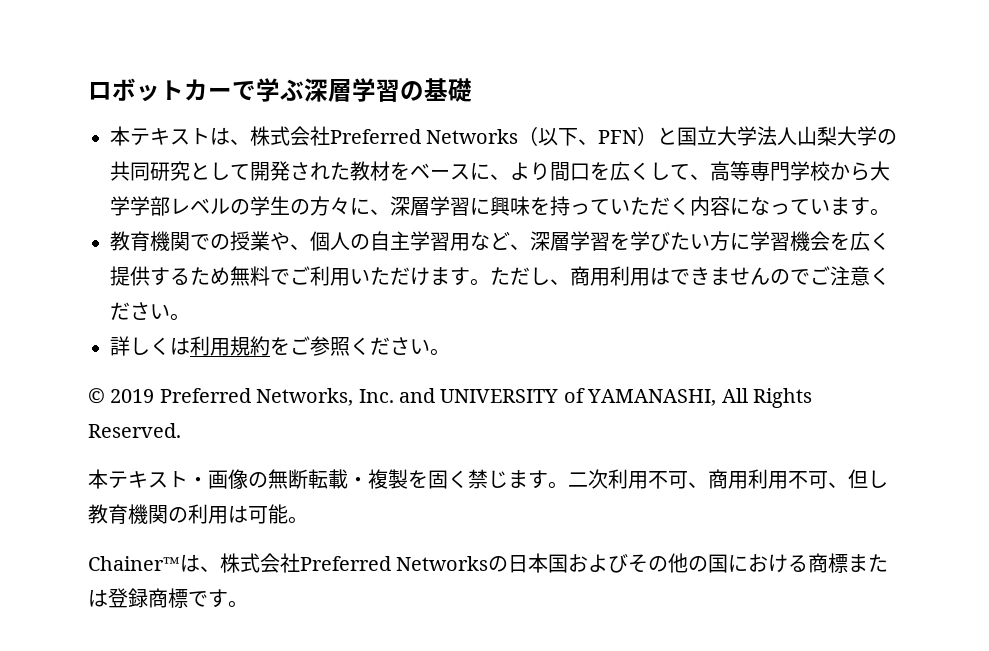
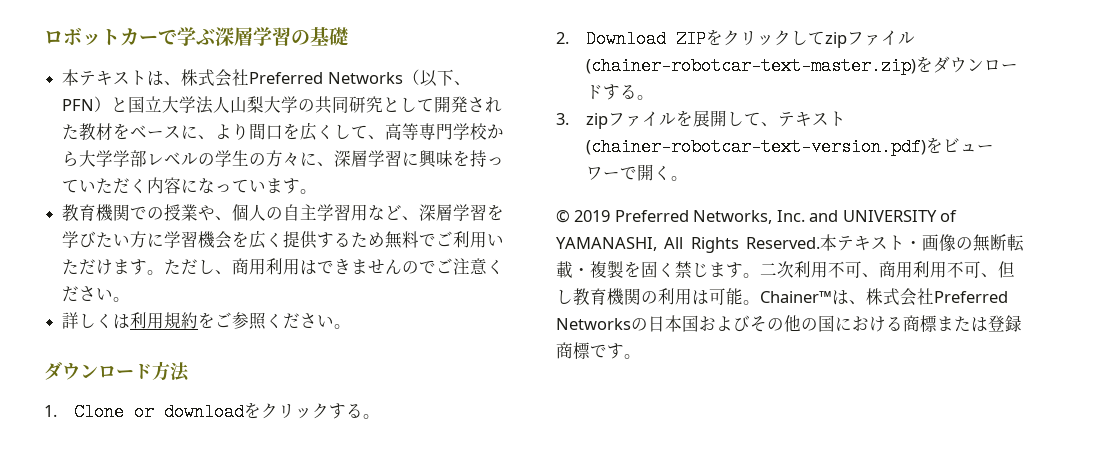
(450, 352) none -> [44,361,190,382] [44,402,381,421] [556,29,916,48] [586,56,1019,75] [586,84,655,100] [556,110,847,129] [586,137,995,156] [586,164,689,181] // ダウンロード方法 // 1. Clone or downloadをクリックする。 // 2. Download ZIPをクリックしてzipファイル(chainer-robotcar-text-master.zip)をダウンロードする。 // 3. zipファイルを展開して、テキスト(chainer-robotcar-text-version.pdf)をビューワーで開く。
(181, 430) // -> (820, 243) none
(308, 520) // -> (760, 302) none

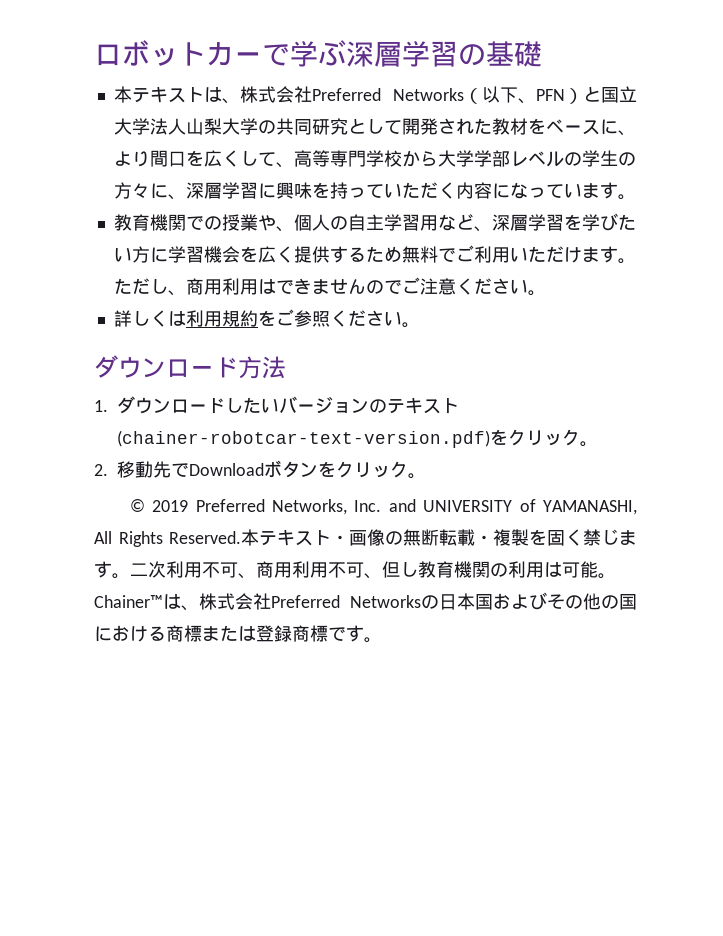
[74,402,381,421] [556,29,916,48] [586,56,1019,75] [586,84,655,100] [556,110,847,129] [586,137,995,156] [586,164,672,181] Clone or downloadをクリックする。 // 2. Download ZIPをクリックしてzipファイル(chainer-robotcar-text-master.zip)をダウンロードする。 // 3. zipファイルを展開して、テキスト(chainer-robotcar-text-version.pdf)をビューワーで開く -> [117,396,459,414] [117,429,598,448] [94,460,408,478] ダウンロードしたいバージョンのテキスト(chainer-robotcar-text-version.pdf)をクリック。 // 2.移動先でDownloadボタンをクリック

